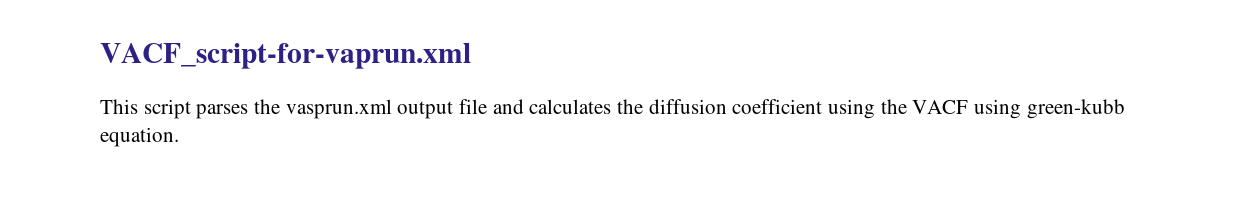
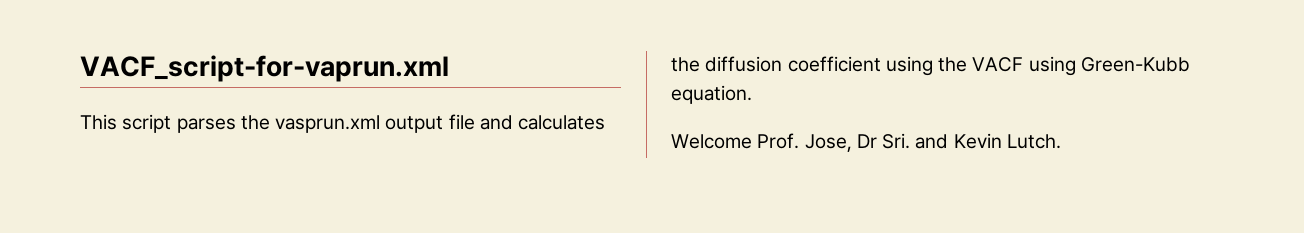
[1026,99,1125,119] green-kubb -> [1080,57,1190,72] Green-Kubb
(179, 137) none -> [671,133,1061,152] // Welcome Prof. Jose, Dr Sri. and Kevin Lutch.

